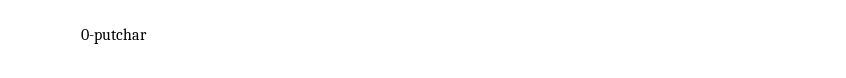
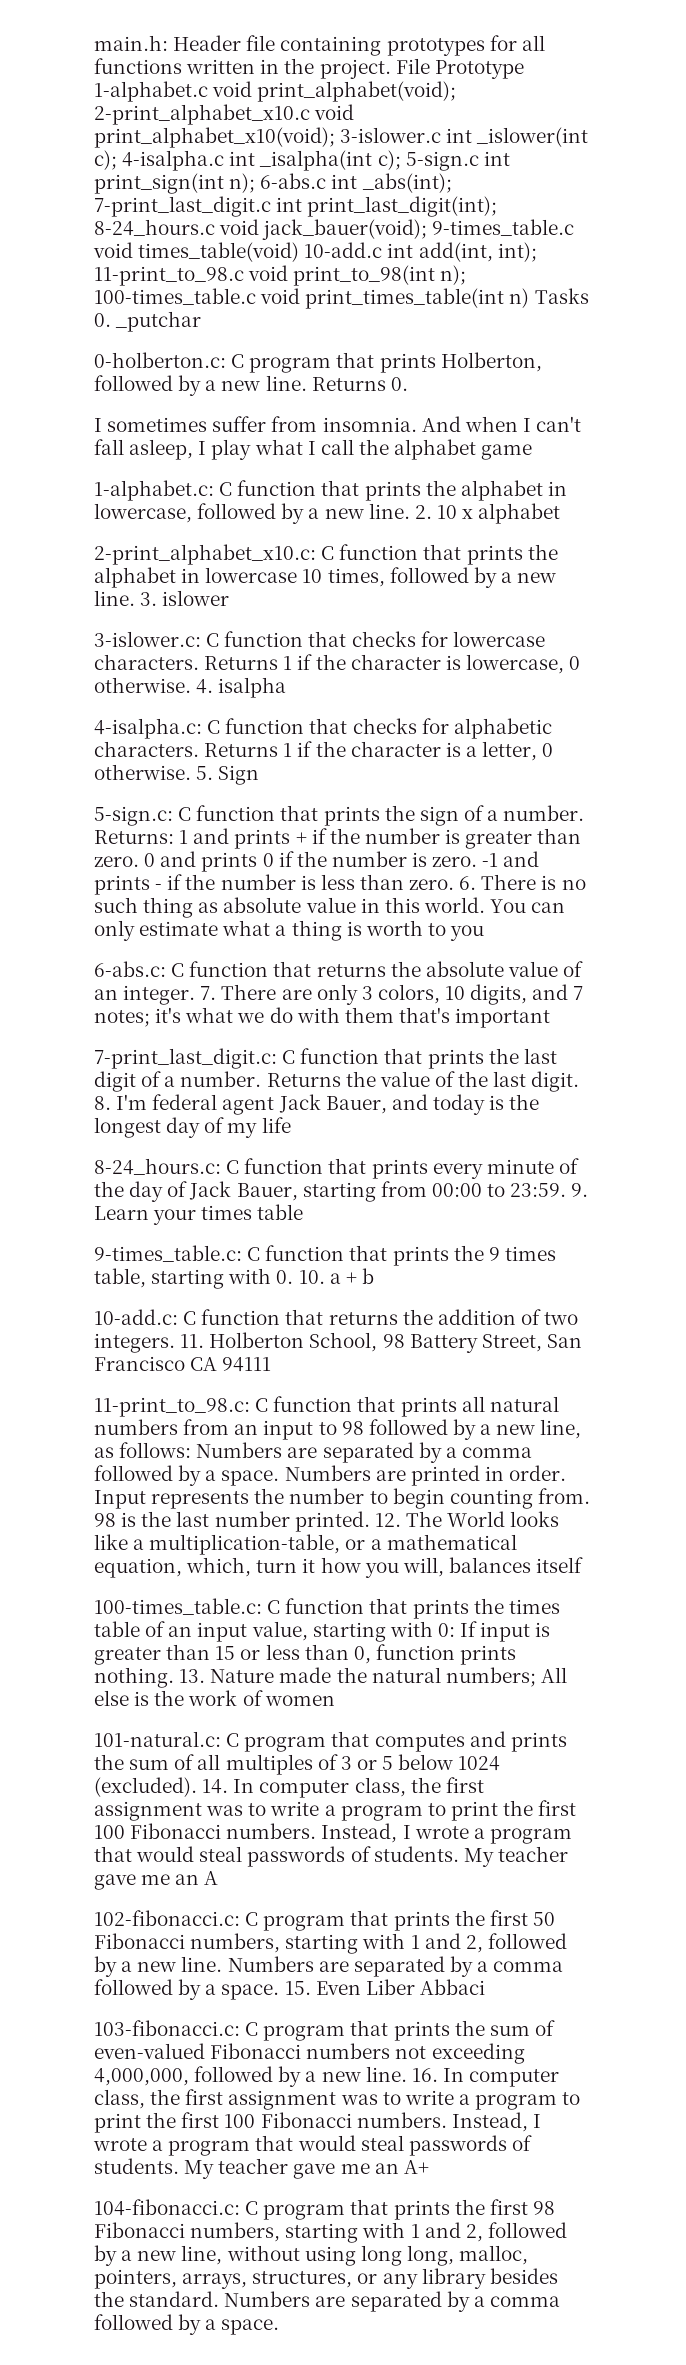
[81,28,147,44] 0-putchar -> [94,35,545,56] [94,58,524,79] [94,81,457,102] [94,104,355,125] [94,127,589,148] [94,150,510,171] [94,173,452,194] [94,196,498,217] [94,219,575,240] [93,242,537,262] [94,265,467,286] [94,288,589,309] [94,311,202,332] [94,352,542,373] [94,375,408,396] [94,416,582,432] [94,439,533,460] [94,480,567,501] [94,503,561,524] [94,544,558,565] [94,567,557,588] [94,590,230,606] [94,631,545,647] [94,654,581,674] [94,677,287,698] [94,718,552,739] [94,741,554,761] [94,764,260,785] [94,805,585,826] [94,828,582,849] [94,851,540,872] [94,874,586,895] [94,897,566,918] [94,920,485,941] [94,961,584,977] [94,984,584,1005] [94,1007,551,1028] [94,1048,557,1069] [94,1071,580,1092] [94,1094,540,1115] [94,1117,291,1138] [94,1158,579,1179] [94,1181,589,1202] [94,1204,304,1225] [94,1245,556,1266] [94,1268,374,1289] [94,1309,579,1325] [94,1332,582,1353] [94,1356,272,1372] [94,1396,559,1417] [94,1419,582,1440] [94,1442,532,1463] [94,1465,567,1486] [94,1488,590,1509] [94,1511,560,1532] [94,1534,517,1555] [94,1557,584,1578] [94,1598,560,1619] [94,1621,551,1642] [94,1644,517,1665] [94,1667,567,1688] [94,1690,335,1706] [94,1731,567,1752] [94,1754,501,1775] [94,1777,484,1798] [94,1800,577,1821] [94,1823,572,1844] [94,1846,568,1867] [94,1871,219,1890] [94,1910,555,1931] [94,1933,567,1954] [94,1956,564,1977] [94,1979,485,2000] [94,2020,555,2041] [94,2043,525,2064] [94,2066,560,2087] [94,2089,581,2110] [94,2112,541,2133] [93,2135,532,2156] [94,2158,429,2179] [94,2199,555,2220] [94,2222,567,2243] [94,2245,529,2266] [94,2268,558,2289] [94,2291,560,2312] [94,2314,280,2335] main.h: Header file containing prototypes for all functions written in the project. File Prototype 1-alphabet.c void print_alphabet(void); 2-print_alphabet_x10.c void print_alphabet_x10(void); 3-islower.c int _islower(int c); 4-isalpha.c int _isalpha(int c); 5-sign.c int print_sign(int n); 6-abs.c int _abs(int); 7-print_last_digit.c int print_last_digit(int); 8-24_hours.c void jack_bauer(void); 9-times_table.c void times_table(void) 10-add.c int add(int, int); 11-print_to_98.c void print_to_98(int n); 100-times_table.c void print_times_table(int n) Tasks 0. _putchar // 0-holberton.c: C program that prints Holberton, followed by a new line. Returns 0. // I sometimes suffer from insomnia. And when I can't fall asleep, I play what I call the alphabet game // 1-alphabet.c: C function that prints the alphabet in lowercase, followed by a new line. 2. 10 x alphabet // 2-print_alphabet_x10.c: C function that prints the alphabet in lowercase 10 times, followed by a new line. 3. islower // 3-islower.c: C function that checks for lowercase characters. Returns 1 if the character is lowercase, 0 otherwise. 4. isalpha // 4-isalpha.c: C function that checks for alphabetic characters. Returns 1 if the character is a letter, 0 otherwise. 5. Sign // 5-sign.c: C function that prints the sign of a number. Returns: 1 and prints + if the number is greater than zero. 0 and prints 0 if the number is zero. -1 and prints - if the number is less than zero. 6. There is no such thing as absolute value in this world. You can only estimate what a thing is worth to you // 6-abs.c: C function that returns the absolute value of an integer. 7. There are only 3 colors, 10 digits, and 7 notes; it's what we do with them that's important // 7-print_last_digit.c: C function that prints the last digit of a number. Returns the value of the last digit. 8. I'm federal agent Jack Bauer, and today is the longest day of my life // 8-24_hours.c: C function that prints every minute of the day of Jack Bauer, starting from 00:00 to 23:59. 9. Learn your times table // 9-times_table.c: C function that prints the 9 times table, starting with 0. 10. a + b // 10-add.c: C function that returns the addition of two integers. 11. Holberton School, 98 Battery Street, San Francisco CA 94111 // 11-print_to_98.c: C function that prints all natural numbers from an input to 98 followed by a new line, as follows: Numbers are separated by a comma followed by a space. Numbers are printed in order. Input represents the number to begin counting from. 98 is the last number printed. 12. The World looks like a multiplication-table, or a mathematical equation, which, turn it how you will, balances itself // 100-times_table.c: C function that prints the times table of an input value, starting with 0: If input is greater than 15 or less than 0, function prints nothing. 13. Nature made the natural numbers; All else is the work of women // 101-natural.c: C program that computes and prints the sum of all multiples of 3 or 5 below 1024 (excluded). 14. In computer class, the first assignment was to write a program to print the first 100 Fibonacci numbers. Instead, I wrote a program that would steal passwords of students. My teacher gave me an A // 102-fibonacci.c: C program that prints the first 50 Fibonacci numbers, starting with 1 and 2, followed by a new line. Numbers are separated by a comma followed by a space. 15. Even Liber Abbaci // 103-fibonacci.c: C program that prints the sum of even-valued Fibonacci numbers not exceeding 4,000,000, followed by a new line. 16. In computer class, the first assignment was to write a program to print the first 100 Fibonacci numbers. Instead, I wrote a program that would steal passwords of students. My teacher gave me an A+ // 104-fibonacci.c: C program that prints the first 98 Fibonacci numbers, starting with 1 and 2, followed by a new line, without using long long, malloc, pointers, arrays, structures, or any library besides the standard. Numbers are separated by a comma followed by a space.

